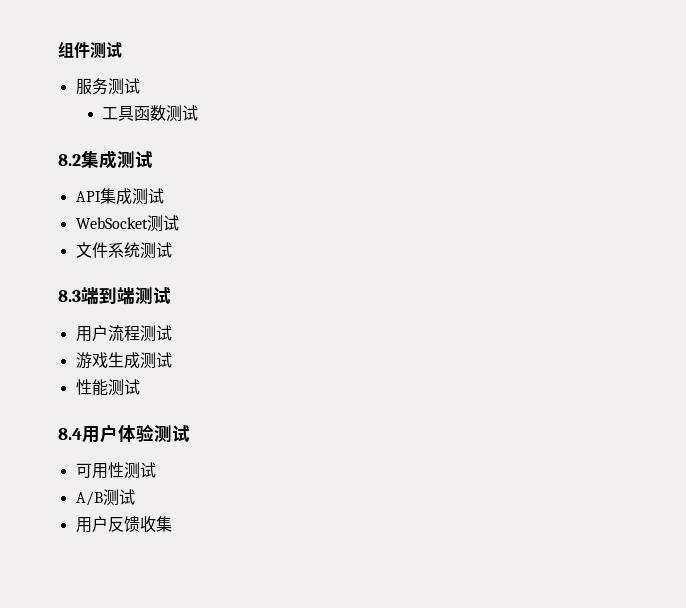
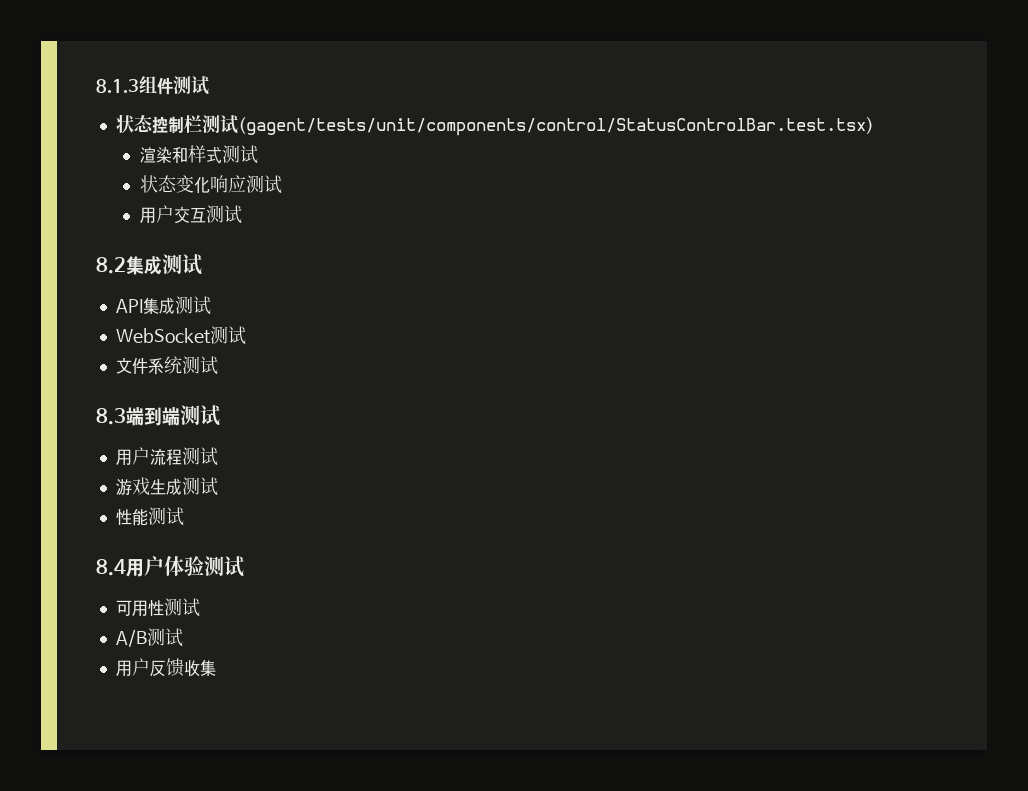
(58, 50) none -> [96,79,139,93] 8.1.3
[75,78,140,95] [102,105,167,121] 服务测试 // 工具函数 -> [115,114,874,136] [139,145,258,164] [139,175,282,194] [139,205,206,224] 状态控制栏测试(gagent/tests/unit/components/control/StatusControlBar.test.tsx) // 渲染和样式测试 // 状态变化响应测试 // 用户交互

